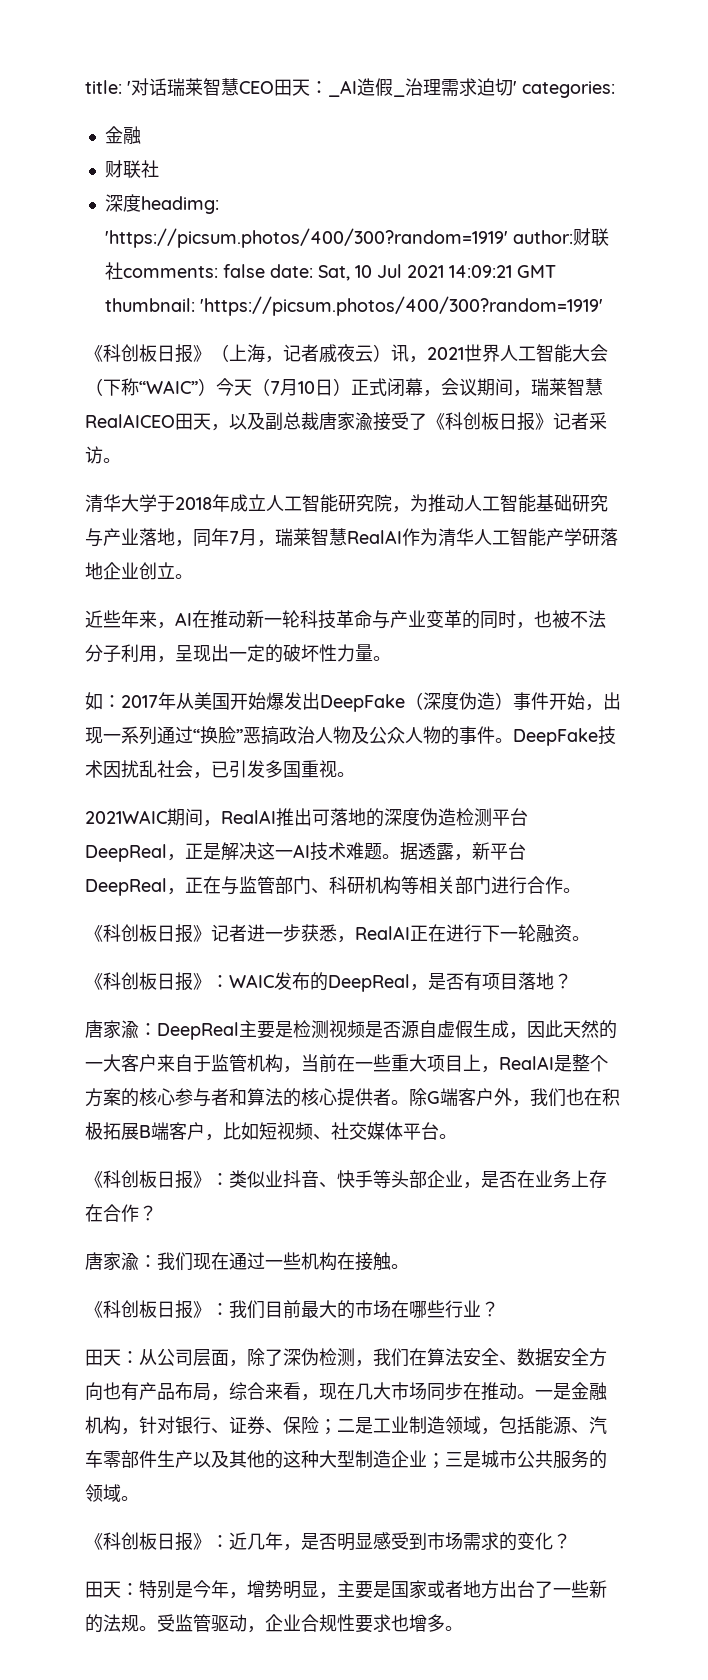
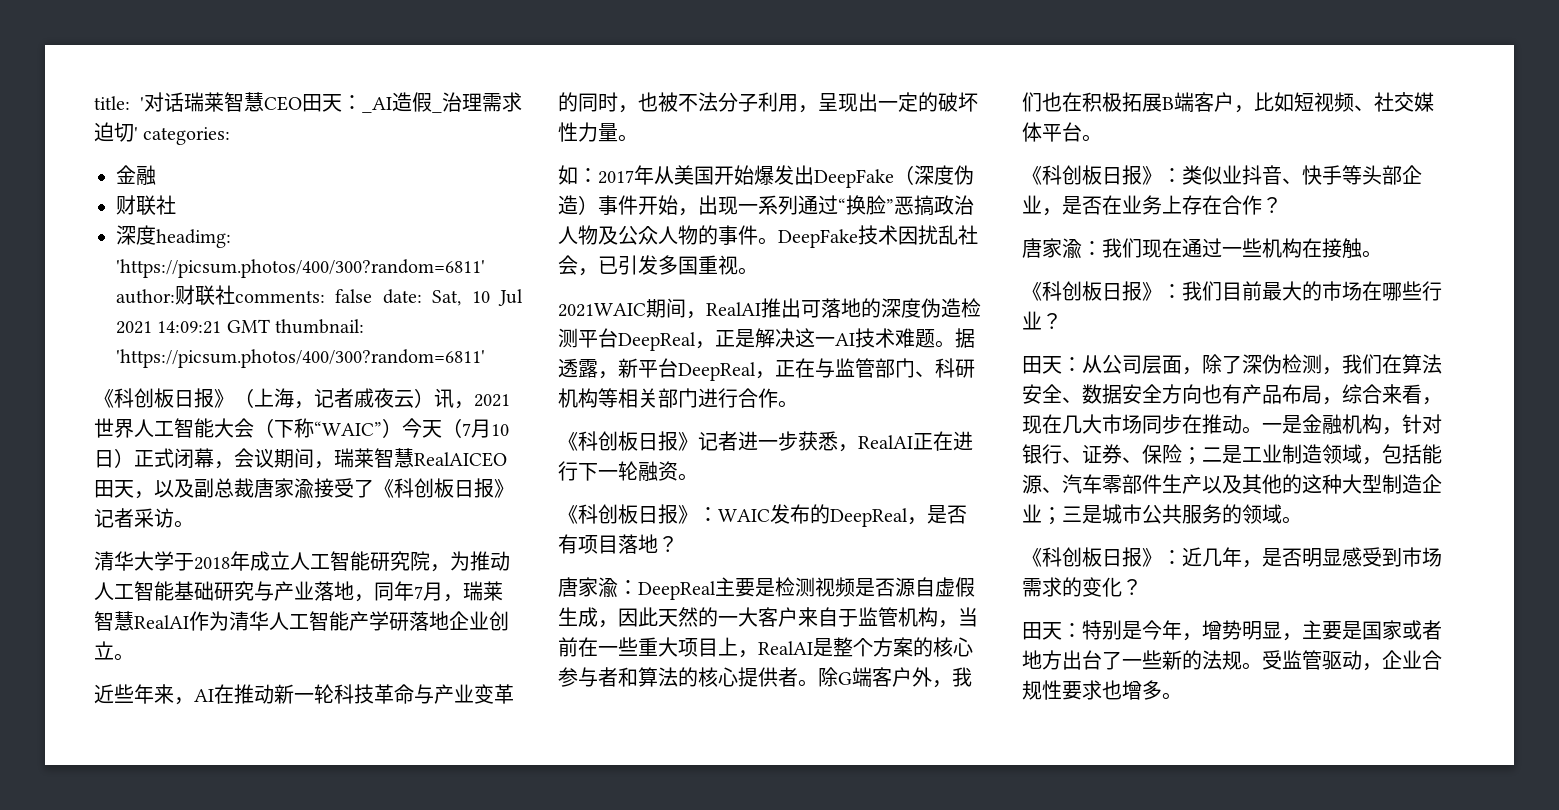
[104,228,508,248] 'https://picsum.photos/400/300?random=1919' -> [116,259,485,278] 'https://picsum.photos/400/300?random=6811'
[199,296,603,316] 'https://picsum.photos/400/300?random=1919' -> [116,349,485,368] 'https://picsum.photos/400/300?random=6811'

